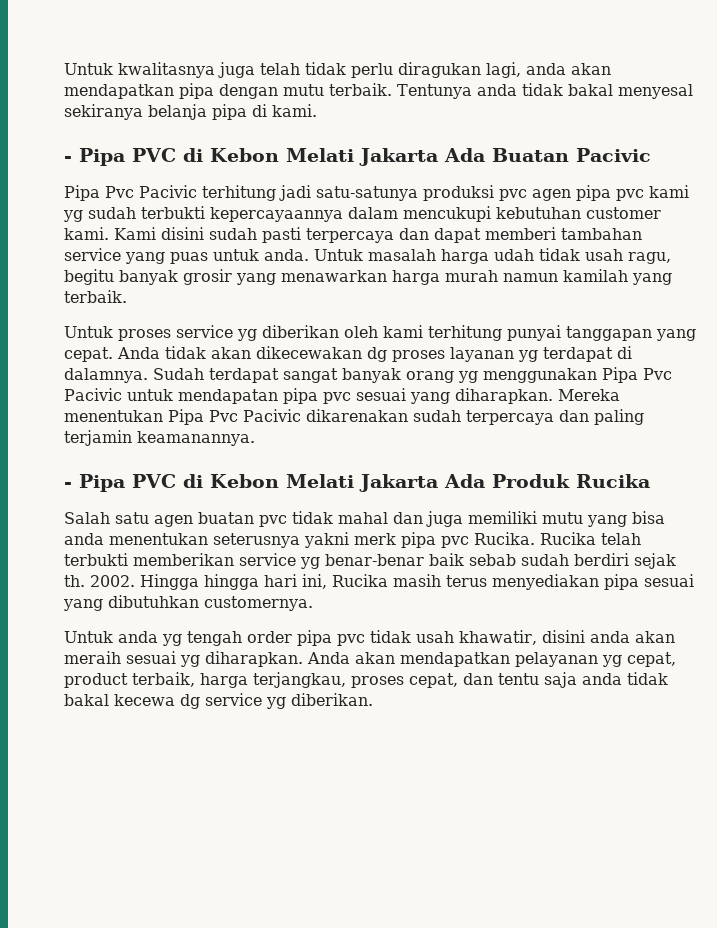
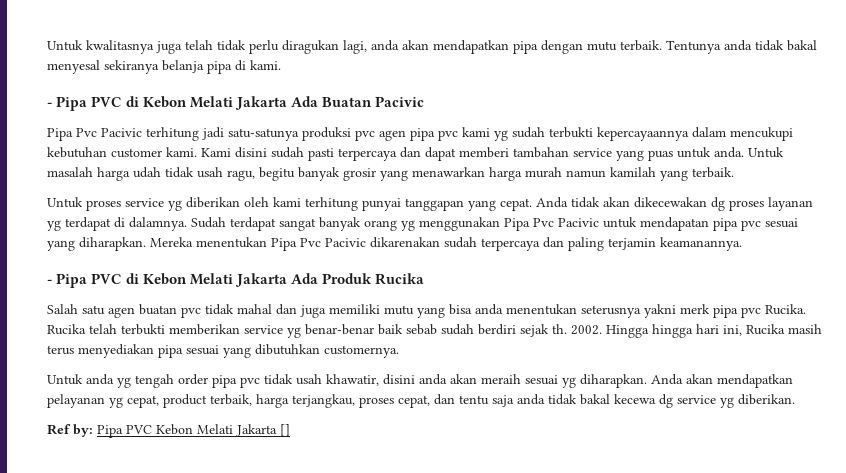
(373, 699) none -> [47,424,290,438] // Ref by: Pipa PVC Kebon Melati Jakarta []

